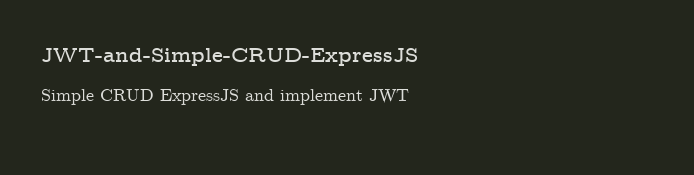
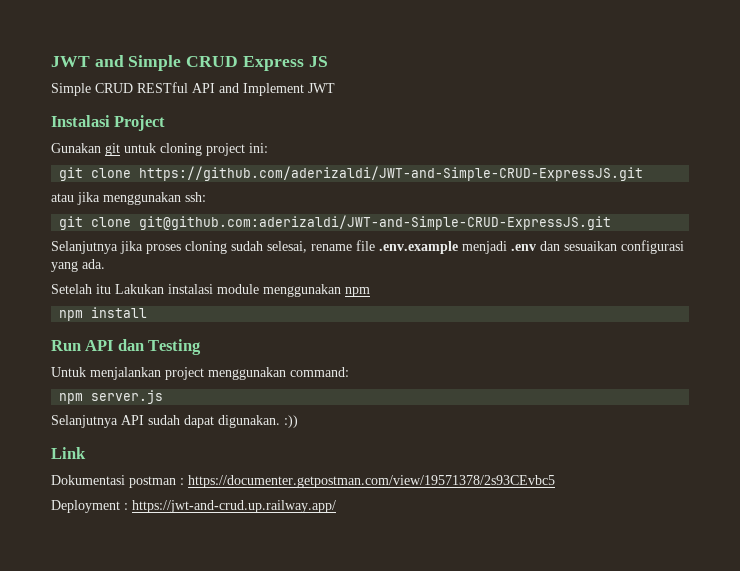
[41,48,418,66] [41,89,409,105] JWT-and-Simple-CRUD-ExpressJS // Simple CRUD ExpressJS and implement JWT -> [51,55,328,71] [51,82,335,96] [51,115,166,131] [51,143,268,156] [59,166,644,181] [51,192,206,205] [59,215,612,230] [51,240,684,254] [51,259,105,272] [51,284,370,297] [59,307,148,321] [51,339,202,355] [51,367,349,380] [59,390,164,404] [51,415,298,428] [51,447,86,459] [51,475,555,488] [51,500,336,513] JWT and Simple CRUD Express JS // Simple CRUD RESTful API and Implement JWT // Instalasi Project // Gunakan git untuk cloning project ini: // git clone https://github.com/aderizaldi/JWT-and-Simple-CRUD-ExpressJS.git // atau jika menggunakan ssh: // git clone git@github.com:aderizaldi/JWT-and-Simple-CRUD-ExpressJS.git // Selanjutnya jika proses cloning sudah selesai, rename file .env.example menjadi .env dan sesuaikan configurasi yang ada. // Setelah itu Lakukan instalasi module menggunakan npm // npm install // Run API dan Testing // Untuk menjalankan project menggunakan command: // npm server.js // Selanjutnya API sudah dapat digunakan. :)) // Link // Dokumentasi postman : https://documenter.getpostman.com/view/19571378/2s93CEvbc5 // Deployment : https://jwt-and-crud.up.railway.app/

